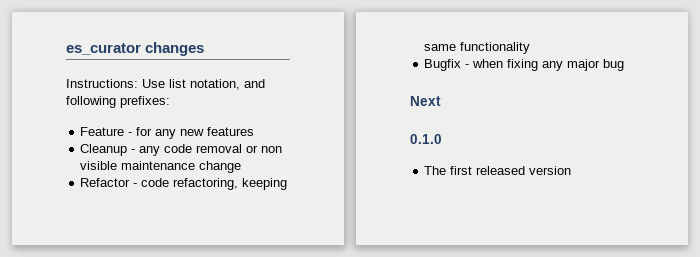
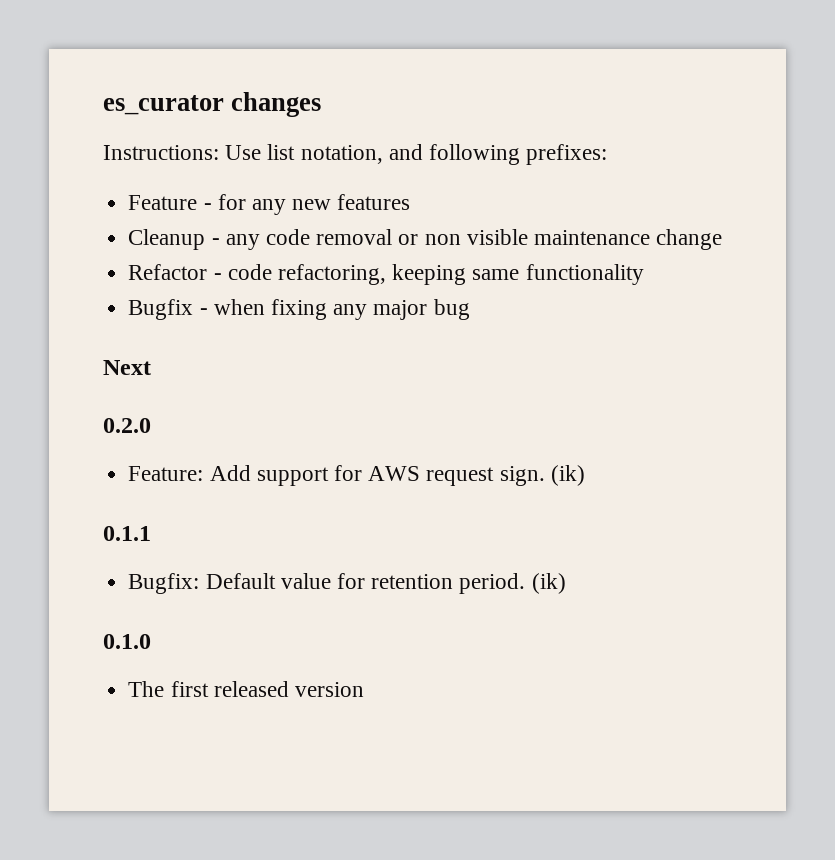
(441, 101) none -> [103,418,151,433] [128,465,585,486] [103,526,151,541] [128,573,566,594] // 0.2.0 // Feature: Add support for AWS request sign. (ik) // 0.1.1 // Bugfix: Default value for retention period. (ik)

